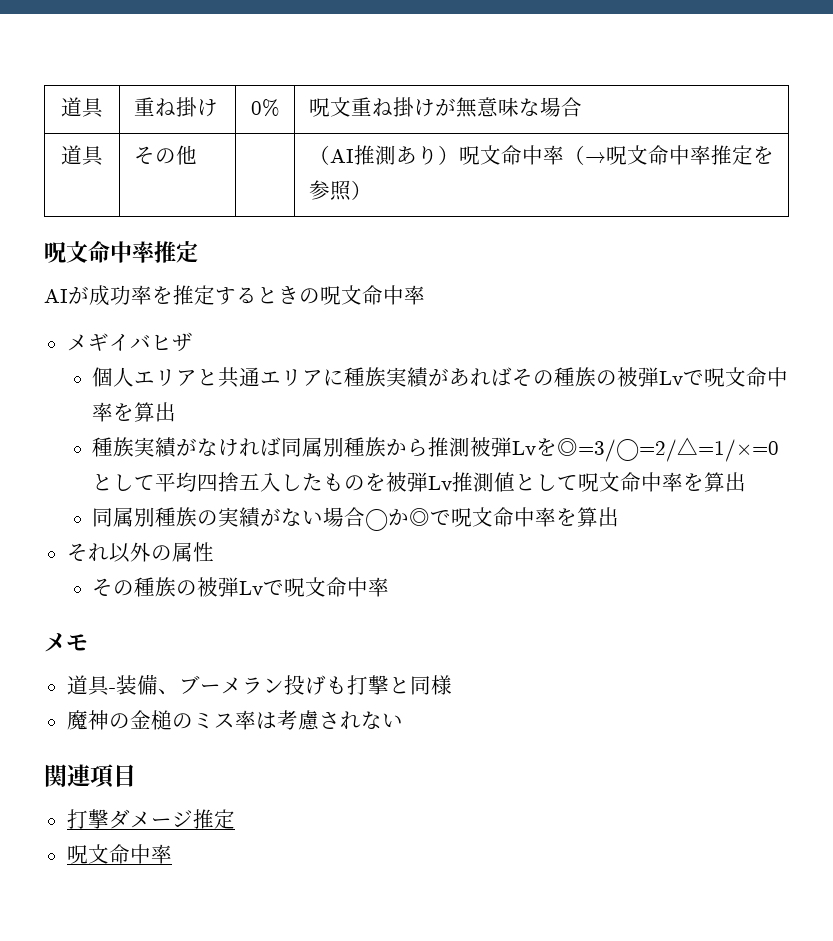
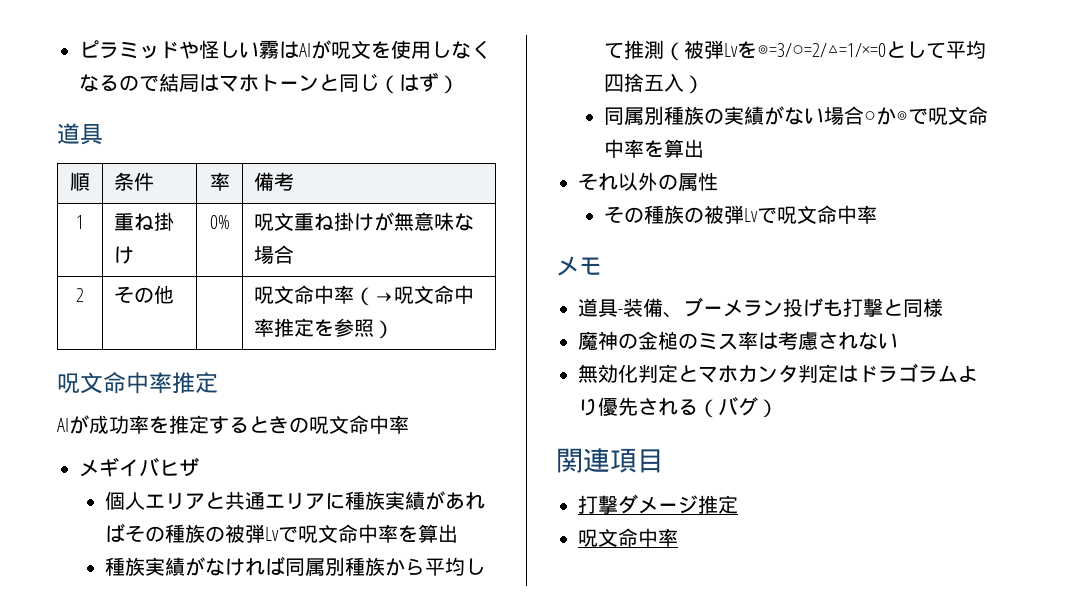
[61,97,104,118] 道具 -> [79,40,491,59] [79,72,459,94] [57,123,103,145] [70,172,90,191] [114,172,155,191] [209,172,230,191] [254,172,295,191] [76,215,84,229] ピラミッドや怪しい霧はAIが呪文を使用しなくなるので結局はマホトーンと同じ（はず） // 道具 // 順 | 条件 | 率 | 備考 // 1
[61,145,104,166] 道具 -> [76,288,84,302] 2
[308,145,459,165] （AI推測あり） -> (175, 294) none
[428,437,471,457] 推測 -> [425,557,486,576] [604,40,685,61] 平均して推測（
[281,472,747,492] したものを被弾Lv推測値として呪文命中率を算出 -> [684,75,705,94] ）
(403, 720) none -> [578,363,978,383] [578,396,778,418] // 無効化判定とマホカンタ判定はドラゴラムより優先される（バグ）

